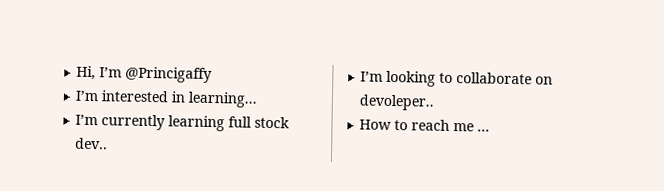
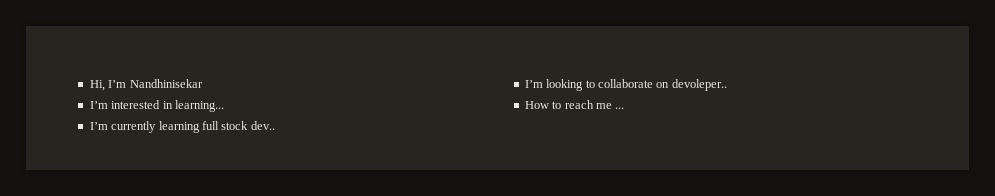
[125,66,213,84] @Princigaffy -> [129,79,203,88] Nandhinisekar

